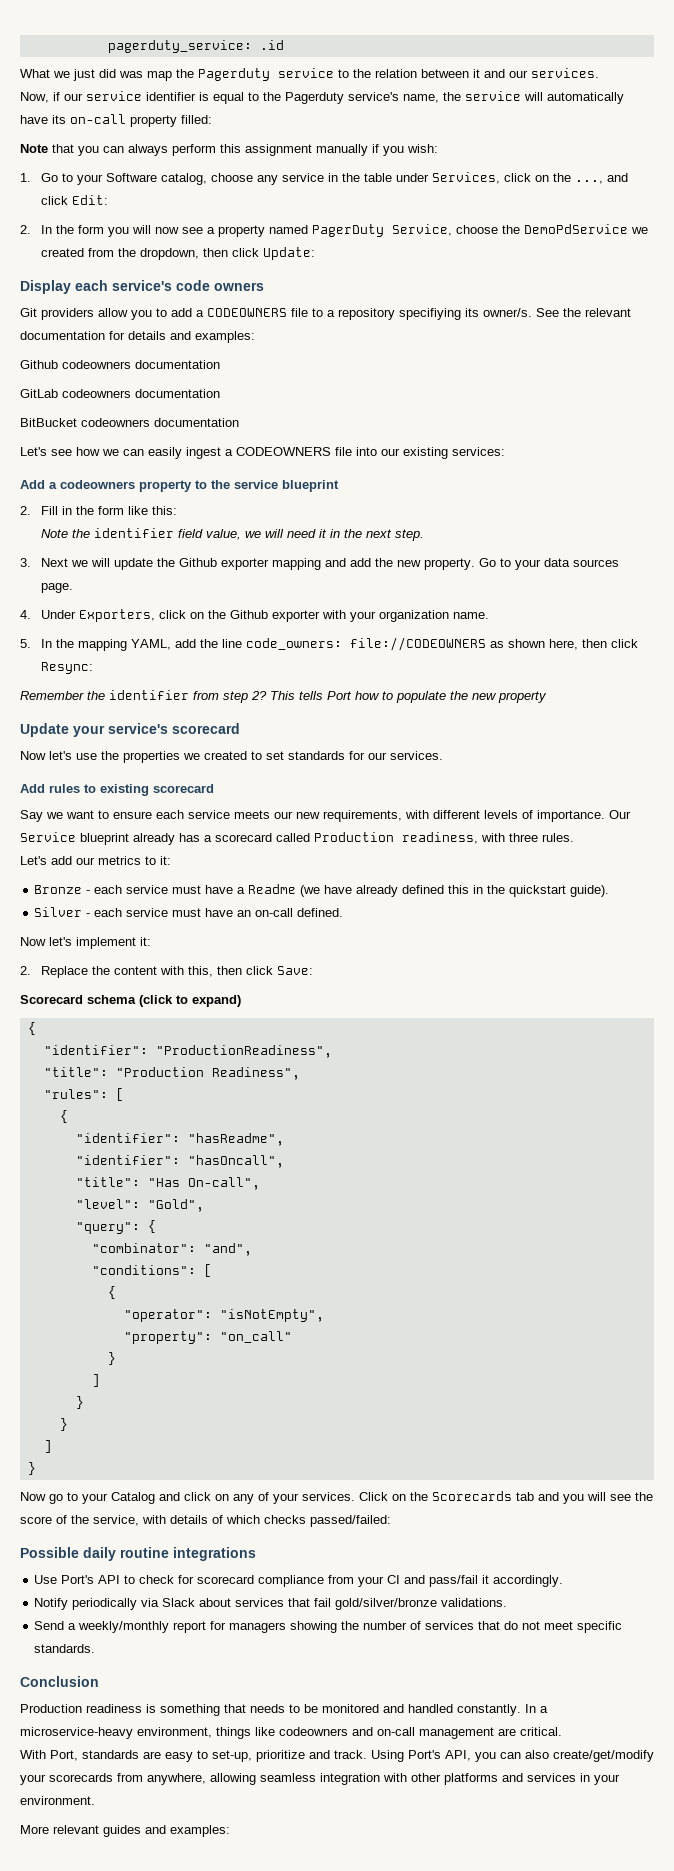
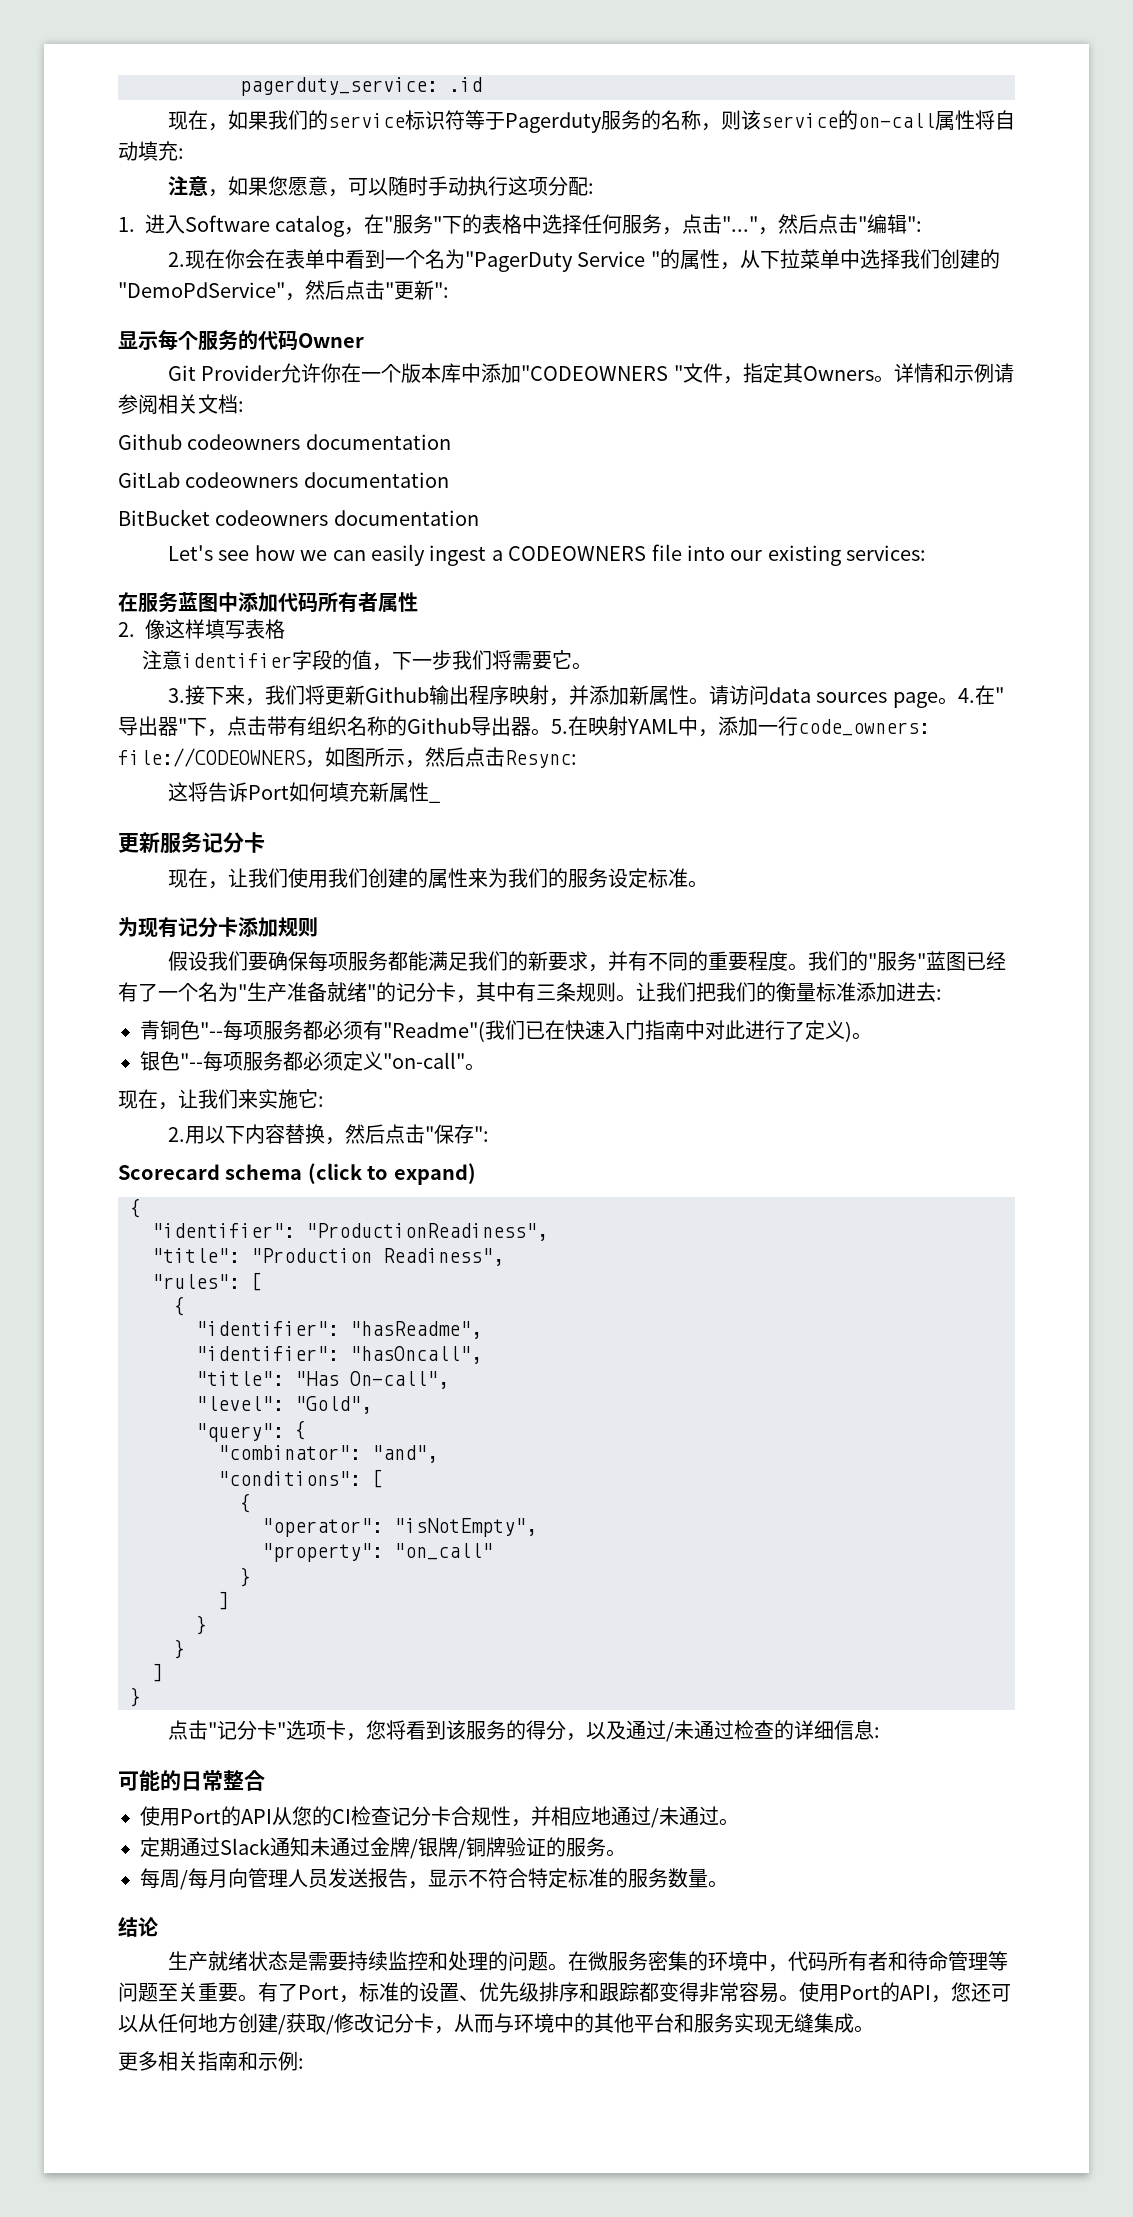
[20,68,599,81] [20,91,624,104] [20,114,212,127] [20,144,438,156] [20,172,629,185] [41,195,109,205] [20,224,649,237] [41,247,316,260] [20,280,264,294] [20,308,631,320] [20,331,255,343] What we just did was map the Pagerduty service to the relation between it and our services. // Now, if our service identifier is equal to the Pagerduty service's name, the service will automatically have its on-call property filled: // Note that you can always perform this assignment manually if you wish: // 1. Go to your Software catalog, choose any service in the table under Services, click on the ..., and click Edit: // 2. In the form you will now see a property named PagerDuty Service, choose the DemoPdService we created from the dropdown, then click Update: // Display each service's code owners // Git providers allow you to add a CODEOWNERS file to a repository specifiying its owner/s. See the relevant documentation for details and examples: -> [167,110,1015,133] [118,141,184,161] [167,176,594,197] [118,214,923,237] [167,249,1000,272] [118,280,449,301] [118,329,364,351] [167,363,1014,384] [118,394,244,414] 现在，如果我们的service标识符等于Pagerduty服务的名称，则该service的on-call属性将自动填充: // 注意，如果您愿意，可以随时手动执行这项分配: // 1.进入Software catalog，在"服务"下的表格中选择任何服务，点击"..."，然后点击"编辑": // 2.现在你会在表单中看到一个名为"PagerDuty Service "的属性，从下拉菜单中选择我们创建的"DemoPdService"，然后点击"更新": // 显示每个服务的代码Owner // Git Provider允许你在一个版本库中添加"CODEOWNERS "文件，指定其Owners。详情和示例请参阅相关文档:
[20,480,339,492] [20,506,178,515] [41,528,425,541] [20,558,620,570] [41,583,74,593] [20,609,490,622] [20,637,639,651] [41,662,94,674] [20,690,547,703] [20,723,240,737] [20,751,443,763] [20,784,214,796] [20,810,631,822] [20,832,574,845] [20,856,171,865] [34,884,610,897] [34,907,344,917] [20,937,151,949] [20,966,314,978] Add a codeowners property to the service blueprint // 2. Fill in the form like this: // Note the identifier field value, we will need it in the next step. // 3. Next we will update the Github exporter mapping and add the new property. Go to your data sources page. // 4. Under Exporters, click on the Github exporter with your organization name. // 5. In the mapping YAML, add the line code_owners: file://CODEOWNERS as shown here, then click Resync: // Remember the identifier from step 2? This tells Port how to populate the new property // Update your service's scorecard // Now let's use the properties we created to set standards for our services. // Add rules to existing scorecard // Say we want to ensure each service meets our new requirements, with different levels of importance. Our Service blueprint already has a scorecard called Production readiness, with three rules. // Let's add our metrics to it: // Bronze - each service must have a Readme (we have already defined this in the quickstart guide). // Silver - each service must have an on-call defined. // Now let's implement it: // 2. Replace the content with this, then click Save: -> [118,592,418,613] [118,619,285,639] [142,650,593,671] [167,685,1004,708] [118,716,930,737] [118,747,577,768] [167,782,440,803] [118,832,265,854] [167,868,708,889] [118,917,318,938] [167,951,1006,972] [118,982,942,1003] [140,1020,872,1042] [140,1051,485,1072] [118,1089,324,1110] [167,1124,489,1145] 在服务蓝图中添加代码所有者属性 // 2.像这样填写表格 // 注意identifier字段的值，下一步我们将需要它。 // 3.接下来，我们将更新Github输出程序映射，并添加新属性。请访问data sources page。4.在"导出器"下，点击带有组织名称的Github导出器。5.在映射YAML中，添加一行code_owners: file://CODEOWNERS，如图所示，然后点击Resync: // 这将告诉Port如何填充新属性_ // 更新服务记分卡 // 现在，让我们使用我们创建的属性来为我们的服务设定标准。 // 为现有记分卡添加规则 // 假设我们要确保每项服务都能满足我们的新要求，并有不同的重要程度。我们的"服务"蓝图已经有了一个名为"生产准备就绪"的记分卡，其中有三条规则。让我们把我们的衡量标准添加进去: // 青铜色"--每项服务都必须有"Readme"(我们已在快速入门指南中对此进行了定义)。 // 银色"--每项服务都必须定义"on-call"。 // 现在，让我们来实施它: // 2.用以下内容替换，然后点击"保存":
[20,1491,653,1504] [20,1515,391,1527] [20,1547,256,1561] [34,1575,564,1587] [34,1598,508,1610] [34,1621,623,1633] [34,1644,96,1653] [20,1676,99,1687] [20,1704,548,1716] [20,1727,562,1739] [20,1750,654,1762] [20,1773,620,1785] [20,1796,95,1805] [20,1825,230,1837] Now go to your Catalog and click on any of your services. Click on the Scorecards tab and you will see the score of the service, with details of which checks passed/failed: // Possible daily routine integrations // Use Port's API to check for scorecard compliance from your CI and pass/fail it accordingly. // Notify periodically via Slack about services that fail gold/silver/bronze validations. // Send a weekly/monthly report for managers showing the number of services that do not meet specific standards. // Conclusion // Production readiness is something that needs to be monitored and handled constantly. In a microservice-heavy environment, things like codeowners and on-call management are critical. // With Port, standards are easy to set-up, prioritize and track. Using Port's API, you can also create/get/modify your scorecards from anywhere, allowing seamless integration with other platforms and services in your environment. // More relevant guides and examples: -> [167,1720,880,1742] [118,1770,265,1791] [140,1806,739,1828] [140,1837,626,1859] [140,1868,728,1890] [118,1917,158,1937] [167,1951,1008,1972] [118,1982,1011,2003] [118,2013,874,2035] [118,2051,304,2071] 点击"记分卡"选项卡，您将看到该服务的得分，以及通过/未通过检查的详细信息: // 可能的日常整合 // 使用Port的API从您的CI检查记分卡合规性，并相应地通过/未通过。 // 定期通过Slack通知未通过金牌/银牌/铜牌验证的服务。 // 每周/每月向管理人员发送报告，显示不符合特定标准的服务数量。 // 结论 // 生产就绪状态是需要持续监控和处理的问题。在微服务密集的环境中，代码所有者和待命管理等问题至关重要。有了Port，标准的设置、优先级排序和跟踪都变得非常容易。使用Port的API，您还可以从任何地方创建/获取/修改记分卡，从而与环境中的其他平台和服务实现无缝集成。 // 更多相关指南和示例:

